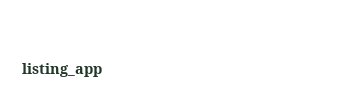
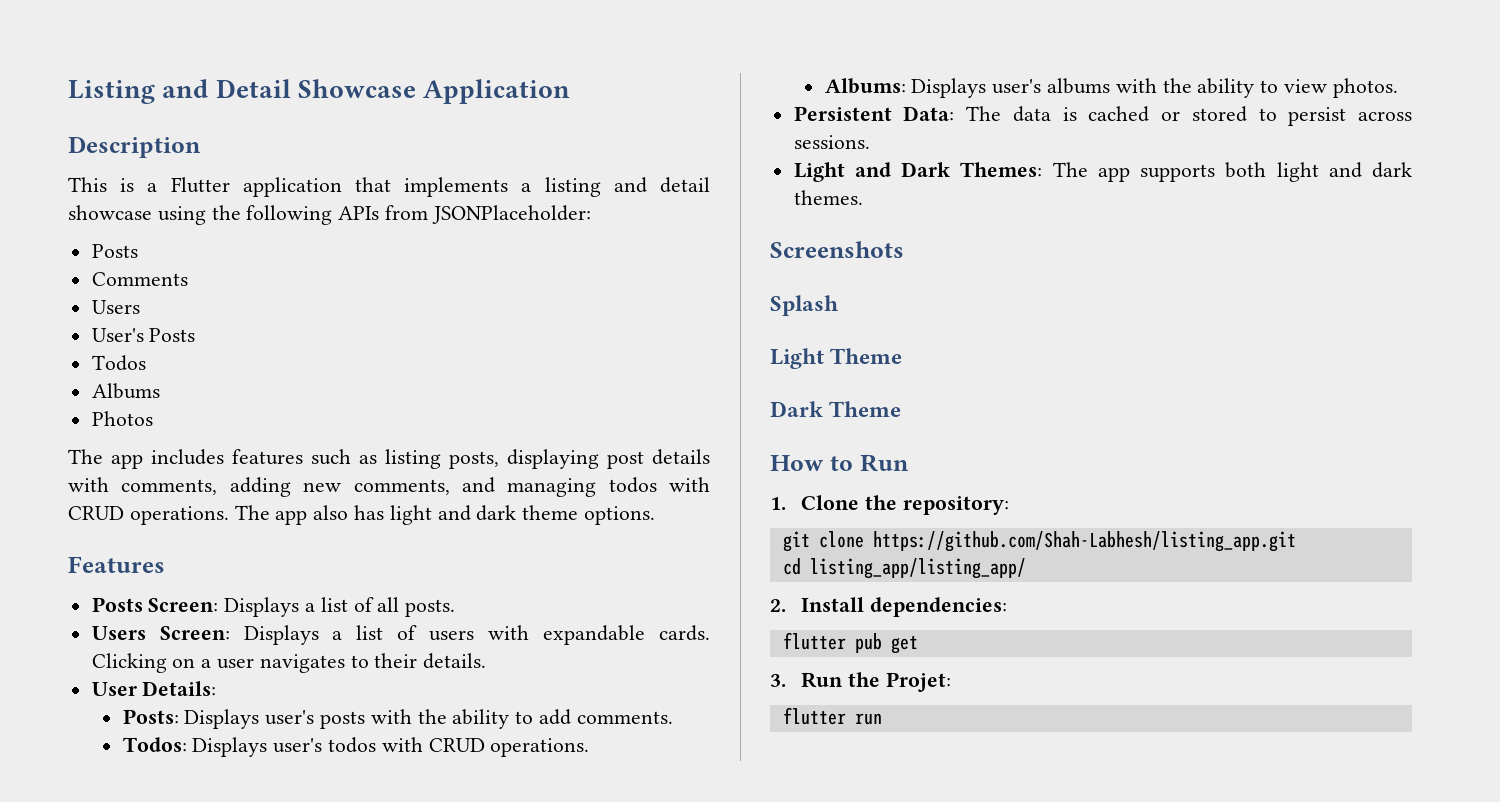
[22,63,102,77] listing_app -> [68,79,571,104] [68,136,201,158] [68,177,710,197] [68,205,591,225] [91,244,138,258] [91,272,188,286] [91,300,140,314] [91,328,196,342] [91,355,146,371] [91,383,160,399] [91,411,153,426] [68,449,710,469] [68,477,710,497] [68,505,656,525] [68,556,165,573] [91,597,456,617] [91,625,711,645] [91,653,487,673] [91,681,217,696] [122,709,673,729] [122,737,590,757] [824,78,1398,98] [793,106,1412,126] [793,135,870,149] [793,162,1412,182] [793,190,863,205] [770,241,904,258] [770,295,839,316] [770,348,903,369] [770,401,902,417] [770,454,909,472] [770,495,1009,515] [782,531,1296,552] [782,558,1026,579] [770,597,1007,617] [782,632,918,654] [770,672,951,692] [782,707,882,725] Listing and Detail Showcase Application // Description // This is a Flutter application that implements a listing and detail showcase using the following APIs from JSONPlaceholder: // Posts // Comments // Users // User's Posts // Todos // Albums // Photos // The app includes features such as listing posts, displaying post details with comments, adding new comments, and managing todos with CRUD operations. The app also has light and dark theme options. // Features // Posts Screen: Displays a list of all posts. // Users Screen: Displays a list of users with expandable cards. Clicking on a user navigates to their details. // User Details: // Posts: Displays user's posts with the ability to add comments. // Todos: Displays user's todos with CRUD operations. // Albums: Displays user's albums with the ability to view photos. // Persistent Data: The data is cached or stored to persist across sessions. // Light and Dark Themes: The app supports both light and dark themes. // Screenshots // Splash // Light Theme // Dark Theme // How to Run // 1. Clone the repository: // git clone https://github.com/Shah-Labhesh/listing_app.git // cd listing_app/listing_app/ // 2. Install dependencies: // flutter pub get // 3. Run the Projet: // flutter run

